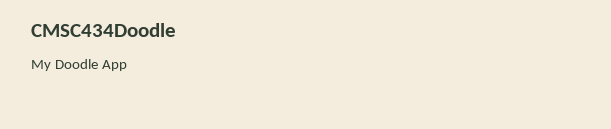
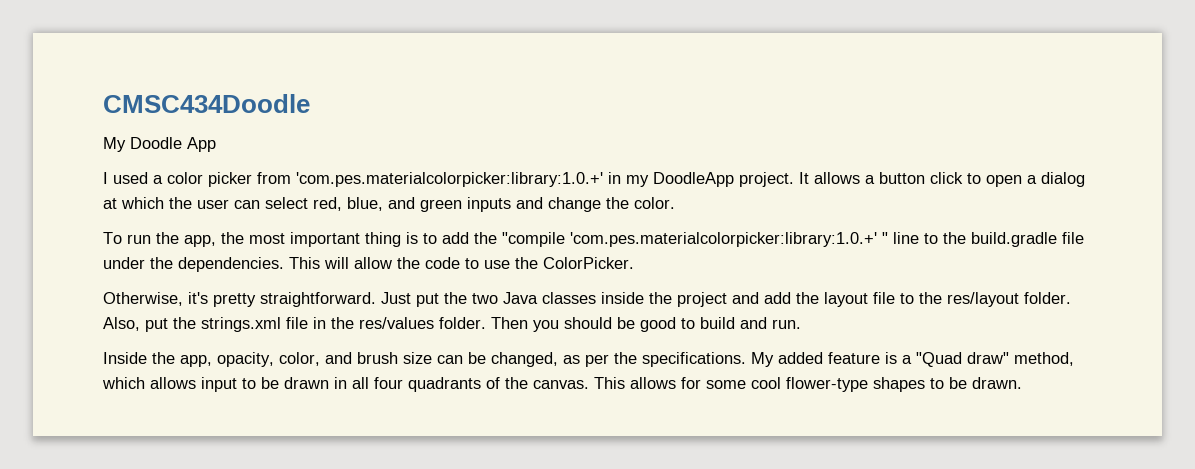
(127, 65) none -> [103,172,1085,187] [103,197,675,212] [103,232,1084,247] [103,257,634,272] [103,292,1071,307] [103,317,801,332] [103,352,1074,367] [102,377,1022,392] // I used a color picker from 'com.pes.materialcolorpicker:library:1.0.+' in my DoodleApp project. It allows a button click to open a dialog at which the user can select red, blue, and green inputs and change the color. // To run the app, the most important thing is to add the "compile 'com.pes.materialcolorpicker:library:1.0.+' " line to the build.gradle file under the dependencies. This will allow the code to use the ColorPicker. // Otherwise, it's pretty straightforward. Just put the two Java classes inside the project and add the layout file to the res/layout folder. Also, put the strings.xml file in the res/values folder. Then you should be good to build and run. // Inside the app, opacity, color, and brush size can be changed, as per the specifications. My added feature is a "Quad draw" method, which allows input to be drawn in all four quadrants of the canvas. This allows for some cool flower-type shapes to be drawn.

